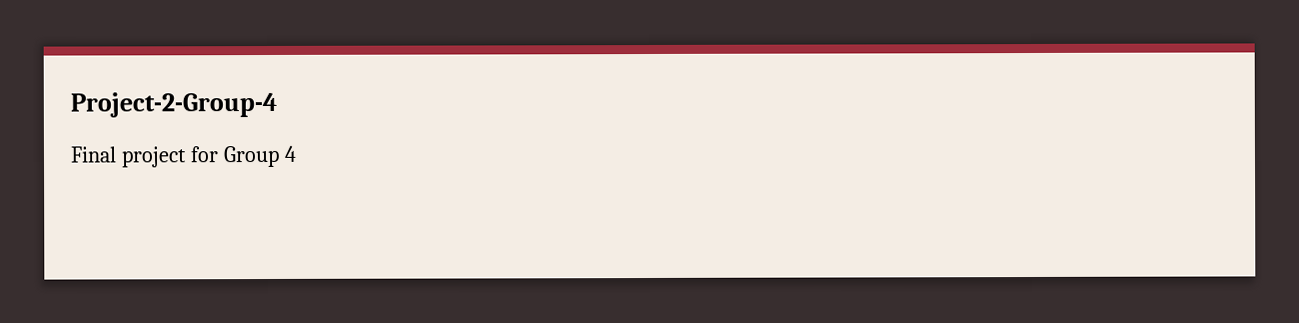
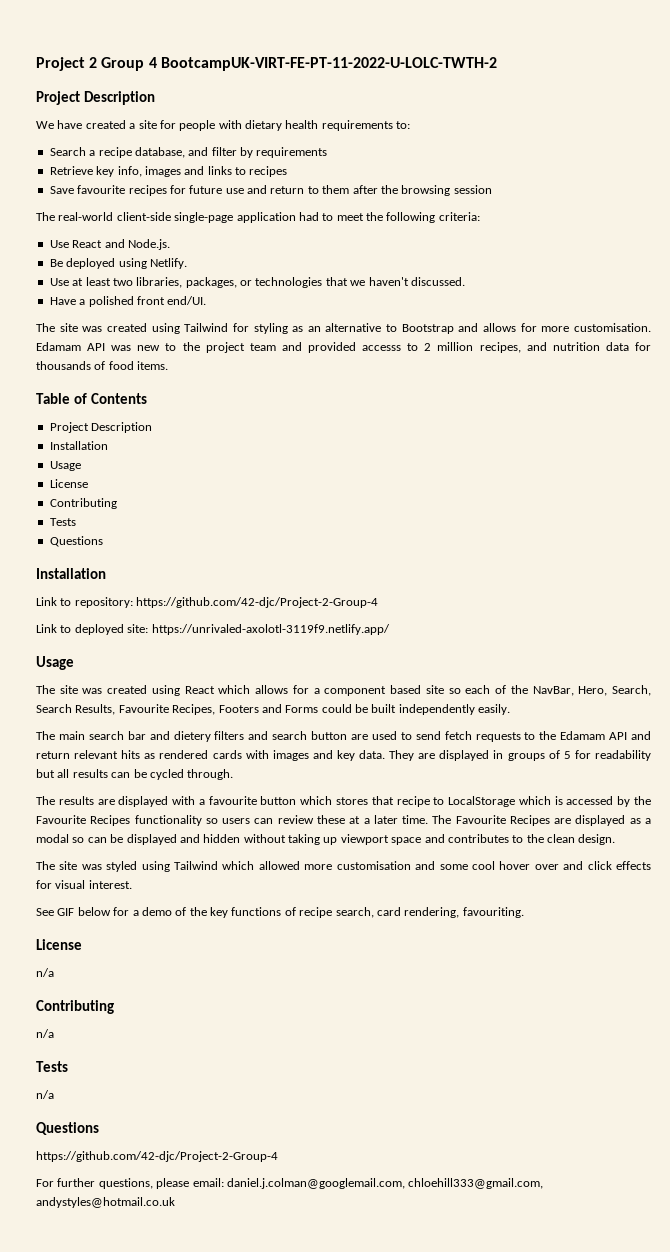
[70,91,277,118] [70,145,296,168] Project-2-Group-4 // Final project for Group 4 -> [36,57,497,71] [36,91,155,105] [36,120,411,131] [49,147,328,158] [49,166,288,177] [49,185,492,196] [36,212,480,223] [49,239,170,250] [49,258,187,269] [49,277,465,288] [49,296,207,307] [36,323,651,334] [36,342,651,353] [36,361,169,370] [36,393,147,404] [49,422,153,433] [49,441,108,450] [49,461,81,471] [49,479,88,488] [49,498,117,509] [49,518,76,526] [49,536,103,547] [36,568,106,579] [36,597,379,608] [36,624,390,635] [36,656,74,670] [36,685,652,696] [36,704,511,715] [36,731,651,742] [36,750,651,761] [36,769,234,780] [36,796,652,807] [36,815,652,826] [36,834,616,845] [36,861,652,872] [36,880,132,889] [36,907,524,918] [36,939,82,950] [36,968,54,977] [36,1000,114,1014] [36,1029,54,1038] [36,1061,68,1072] [36,1090,54,1099] [36,1122,99,1135] [36,1151,278,1162] [36,1178,544,1189] [36,1197,175,1208] Project 2 Group 4 BootcampUK-VIRT-FE-PT-11-2022-U-LOLC-TWTH-2 // Project Description // We have created a site for people with dietary health requirements to: // Search a recipe database, and filter by requirements // Retrieve key info, images and links to recipes // Save favourite recipes for future use and return to them after the browsing session // The real-world client-side single-page application had to meet the following criteria: // Use React and Node.js. // Be deployed using Netlify. // Use at least two libraries, packages, or technologies that we haven't discussed. // Have a polished front end/UI. // The site was created using Tailwind for styling as an alternative to Bootstrap and allows for more customisation. Edamam API was new to the project team and provided accesss to 2 million recipes, and nutrition data for thousands of food items. // Table of Contents // Project Description // Installation // Usage // License // Contributing // Tests // Questions // Installation // Link to repository: https://github.com/42-djc/Project-2-Group-4 // Link to deployed site: https://unrivaled-axolotl-3119f9.netlify.app/ // Usage // The site was created using React which allows for a component based site so each of the NavBar, Hero, Search, Search Results, Favourite Recipes, Footers and Forms could be built independently easily. // The main search bar and dietery filters and search button are used to send fetch requests to the Edamam API and return relevant hits as rendered cards with images and key data. They are displayed in groups of 5 for readability but all results can be cycled through. // The results are displayed with a favourite button which stores that recipe to LocalStorage which is accessed by the Favourite Recipes functionality so users can review these at a later time. The Favourite Recipes are displayed as a modal so can be displayed and hidden without taking up viewport space and contributes to the clean design. // The site was styled using Tailwind which allowed more customisation and some cool hover over and click effects for visual interest. // See GIF below for a demo of the key functions of recipe search, card rendering, favouriting. // License // n/a // Contributing // n/a // Tests // n/a // Questions // https://github.com/42-djc/Project-2-Group-4 // For further questions, please email: daniel.j.colman@googlemail.com, chloehill333@gmail.com, andystyles@hotmail.co.uk

